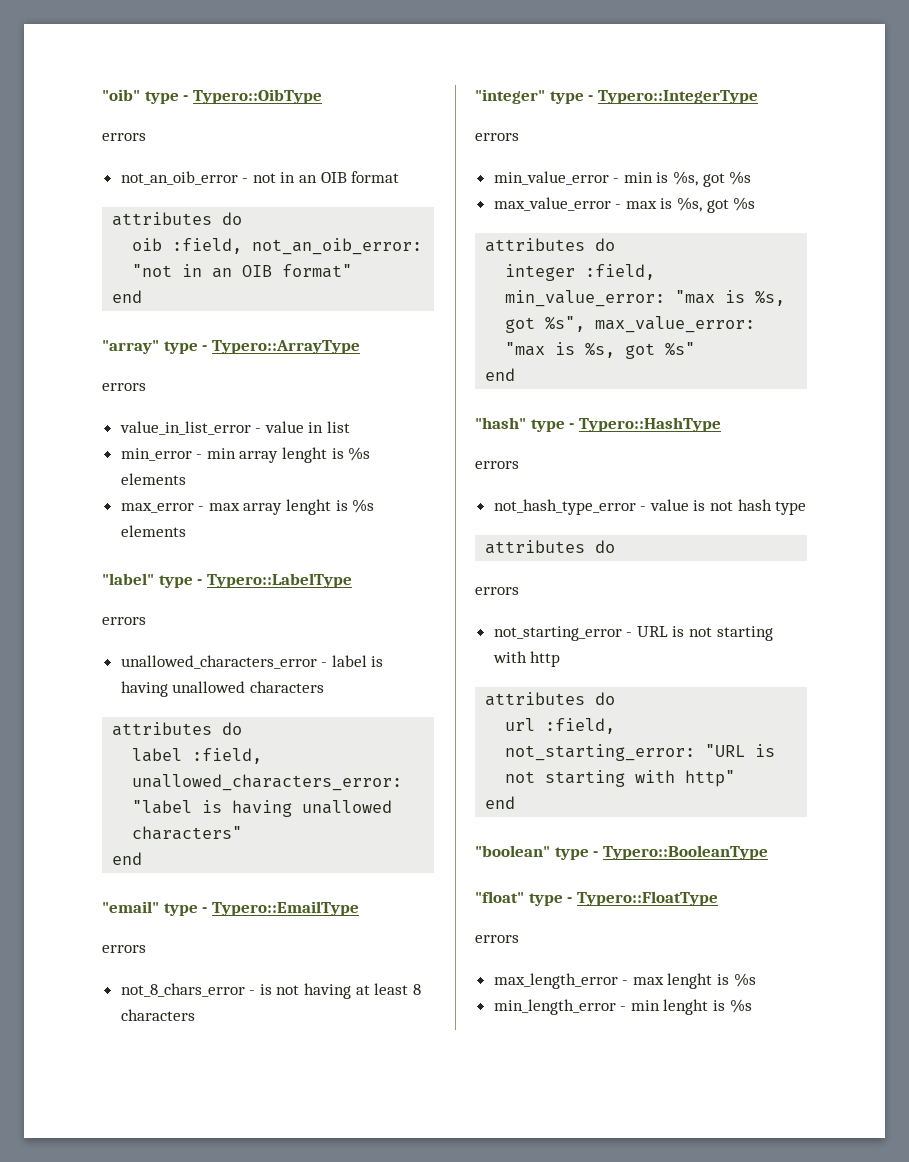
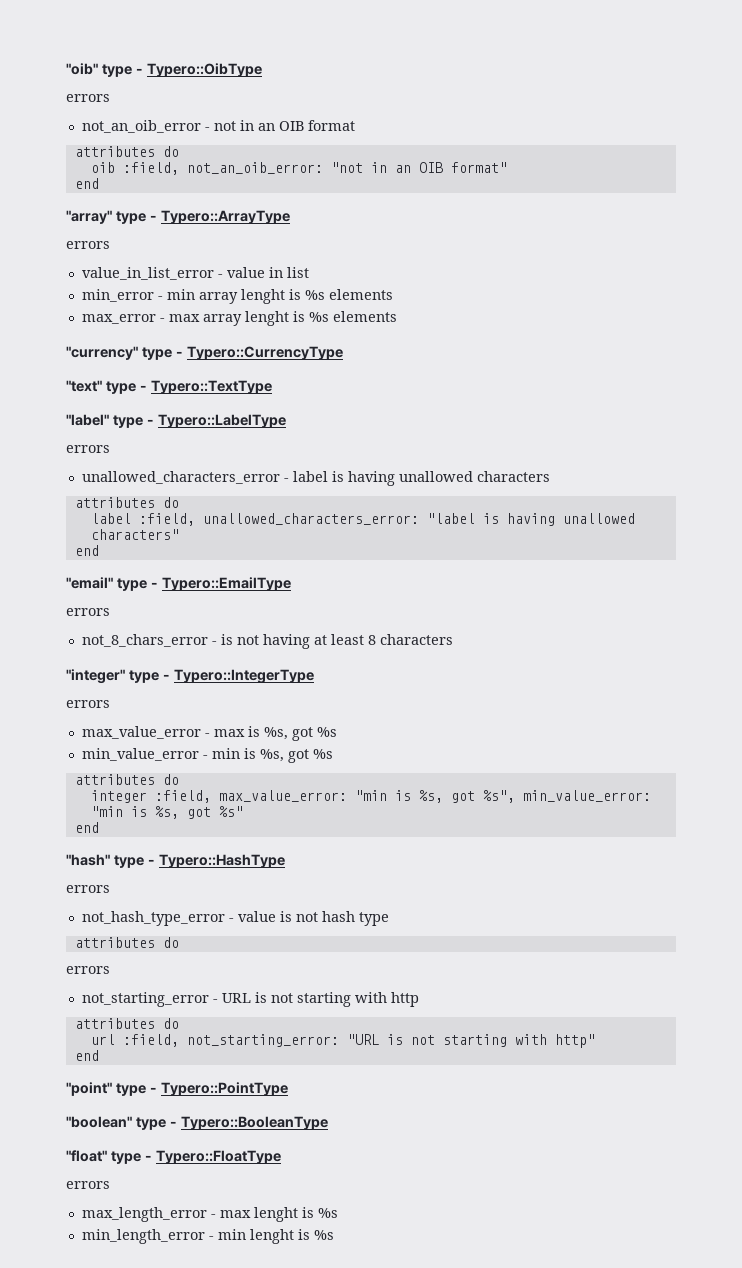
(186, 531) none -> [66,346,343,360] [66,380,272,394] // "currency" type - Typero::CurrencyType // "text" type - Typero::TextType
[493,171,752,187] [493,197,657,211] min_value_error - min is %s, got %s // max_value_error - max -> [81,726,337,741] [81,748,240,761] max_value_error - max is %s, got %s // min_value_error - min
[505,290,716,307] min_value_error: "max -> [218,790,387,802] max_value_error: "min
[595,316,756,333] [505,342,546,356] max_value_error: "max -> [522,790,651,802] [90,806,123,817] min_value_error: "min
(516, 802) none -> [66,1082,288,1096] // "point" type - Typero::PointType

